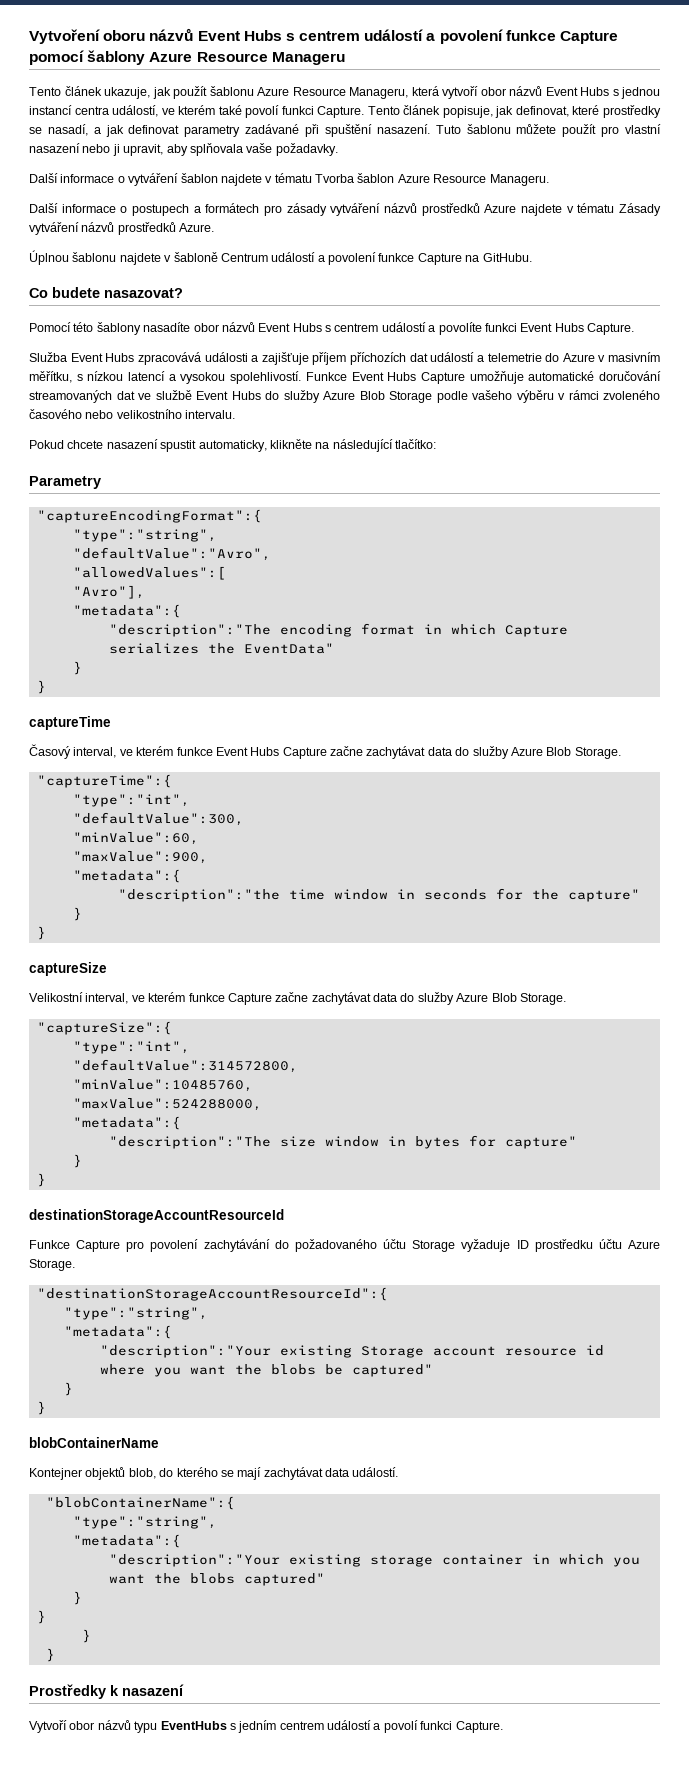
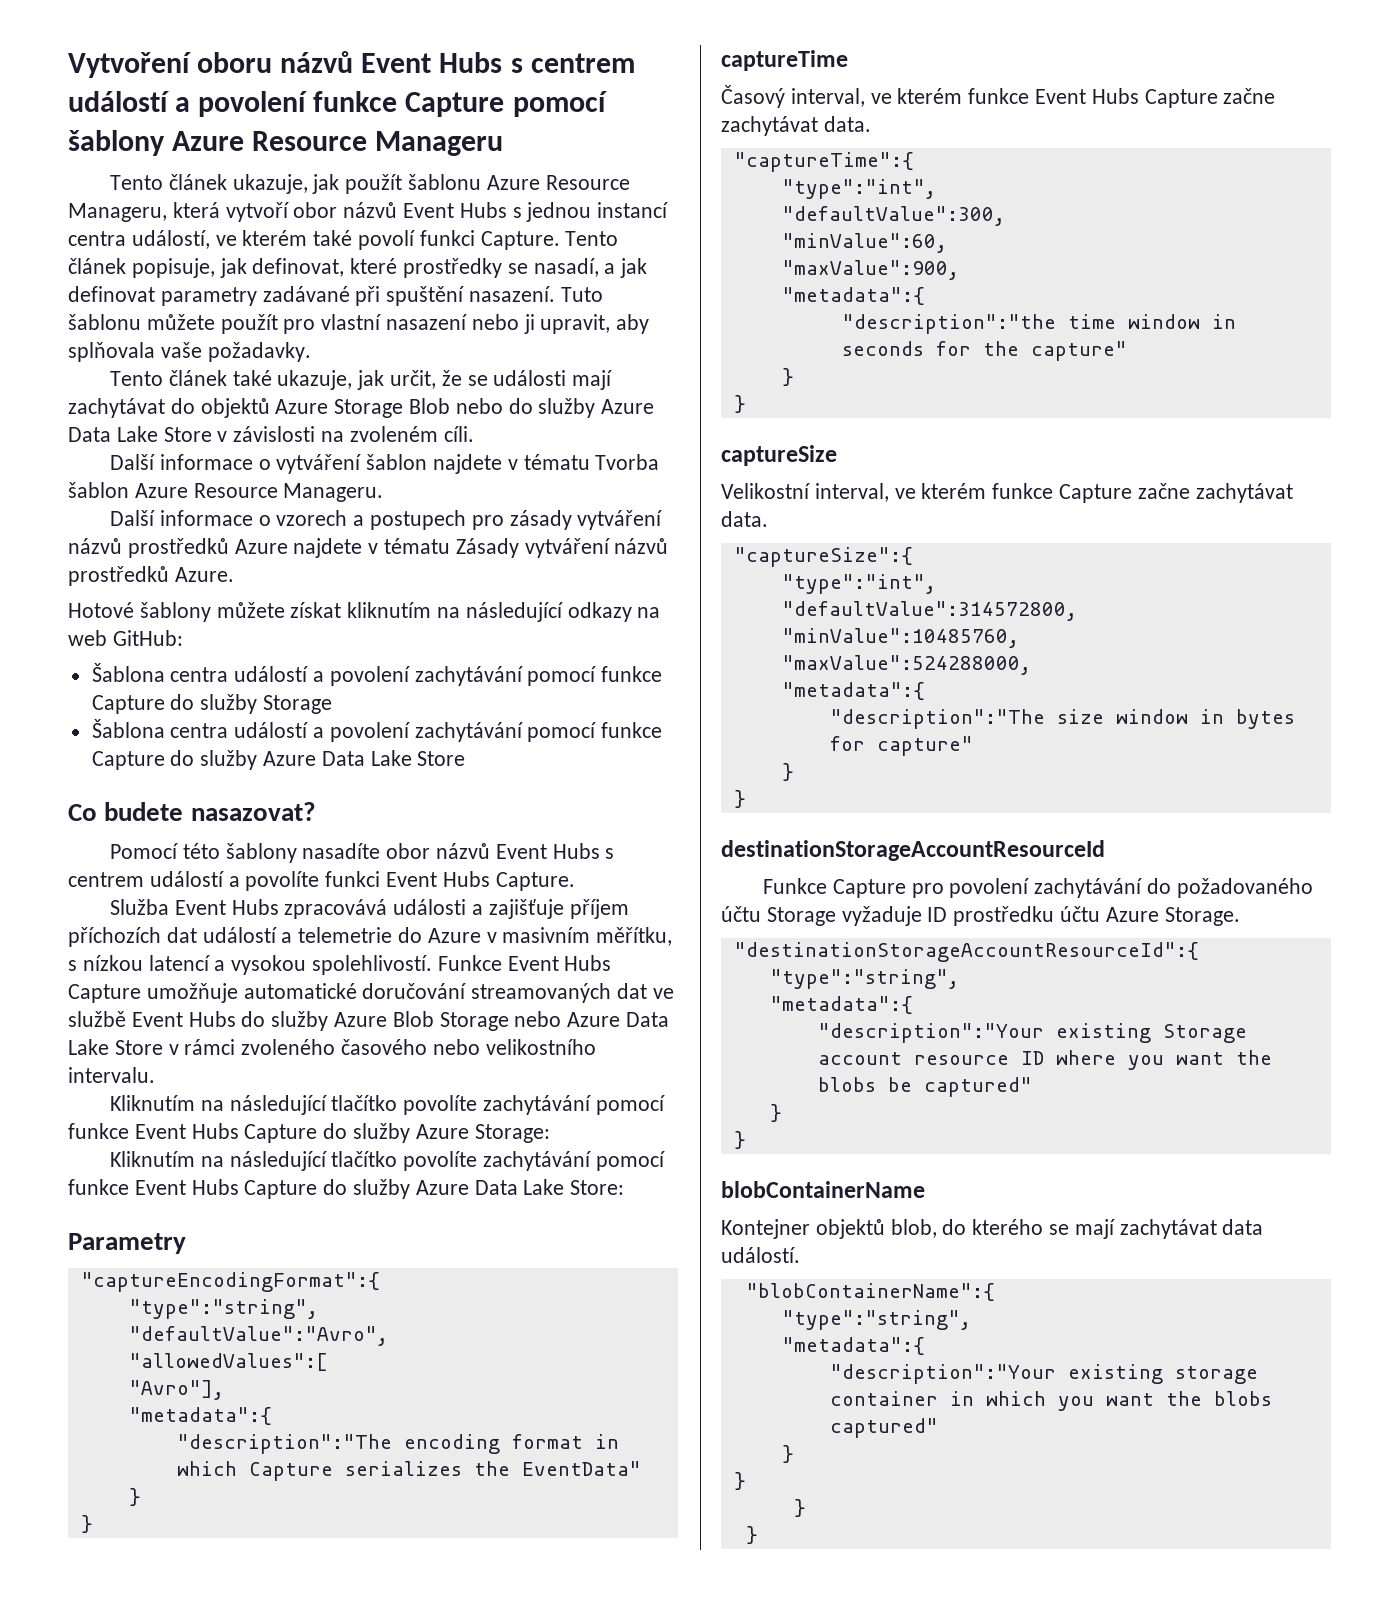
(338, 149) none -> [109,370,613,390] [68,398,655,418] [68,426,474,442] // Tento článek také ukazuje, jak určit, že se události mají zachytávat do objektů Azure Storage Blob nebo do služby Azure Data Lake Store v závislosti na zvoleném cíli.
[132,203,260,216] postupech a formátech -> [276,510,466,530] vzorech a postupech
[29,250,532,265] Úplnou šablonu najdete v šabloně Centrum událostí a povolení funkce Capture na GitHubu. -> [68,602,661,622] [68,630,183,646] [91,663,663,686] [91,694,333,714] [91,719,663,742] [91,750,466,770] Hotové šablony můžete získat kliknutím na následující odkazy na web GitHub: // Šablona centra událostí a povolení zachytávání pomocí funkce Capture do služby Storage // Šablona centra událostí a povolení zachytávání pomocí funkce Capture do služby Azure Data Lake Store
[436,390,554,403] podle vašeho výběru -> [514,1011,670,1027] [68,1039,163,1055] nebo Azure Data Lake Store
[29,439,436,452] Pokud chcete nasazení spustit automaticky, klikněte na následující tlačítko: -> [109,1095,665,1115] [68,1123,550,1143] [109,1151,665,1171] [68,1179,625,1199] Kliknutím na následující tlačítko povolíte zachytávání pomocí funkce Event Hubs Capture do služby Azure Storage: // Kliknutím na následující tlačítko povolíte zachytávání pomocí funkce Event Hubs Capture do služby Azure Data Lake Store:
[427,746,621,759] data do služby Azure Blob Storage. -> [823,116,871,132] data.
[373,992,566,1005] data do služby Azure Blob Storage. -> [721,511,768,527] data.
[585,1345,604,1356] id -> [1020,1051,1044,1065] ID
[29,1684,184,1699] [29,1720,503,1733] // Prostředky k nasazení // Vytvoří obor názvů typu EventHubs s jedním centrem událostí a povolí funkci Capture. -> (758, 1535) none

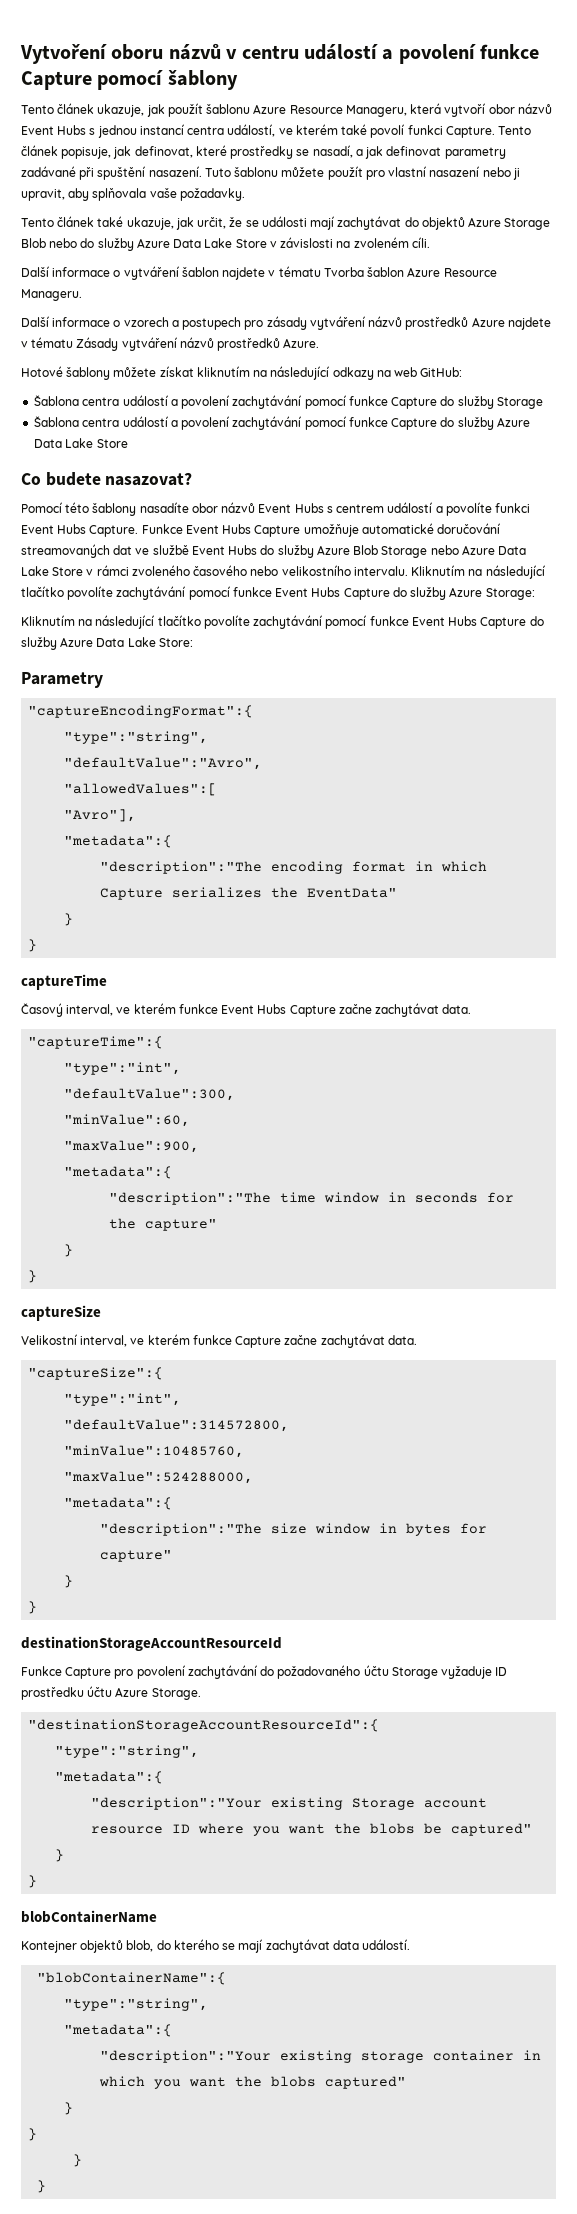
[361,52,635,73] Event Hubs s centrem -> [226,45,299,59] v centru
[172,131,504,156] Azure Resource Manageru -> (238, 80) none
[109,899,629,919] [68,927,673,947] [68,955,433,975] // Služba Event Hubs zpracovává události a zajišťuje příjem příchozích dat událostí a telemetrie do Azure v masivním měřítku, s nízkou latencí a vysokou spolehlivostí. -> (139, 531) none
(155, 1075) // -> (408, 571) none
[841,314,1056,334] "description":"the -> [109,1192,272,1205] "description":"The

